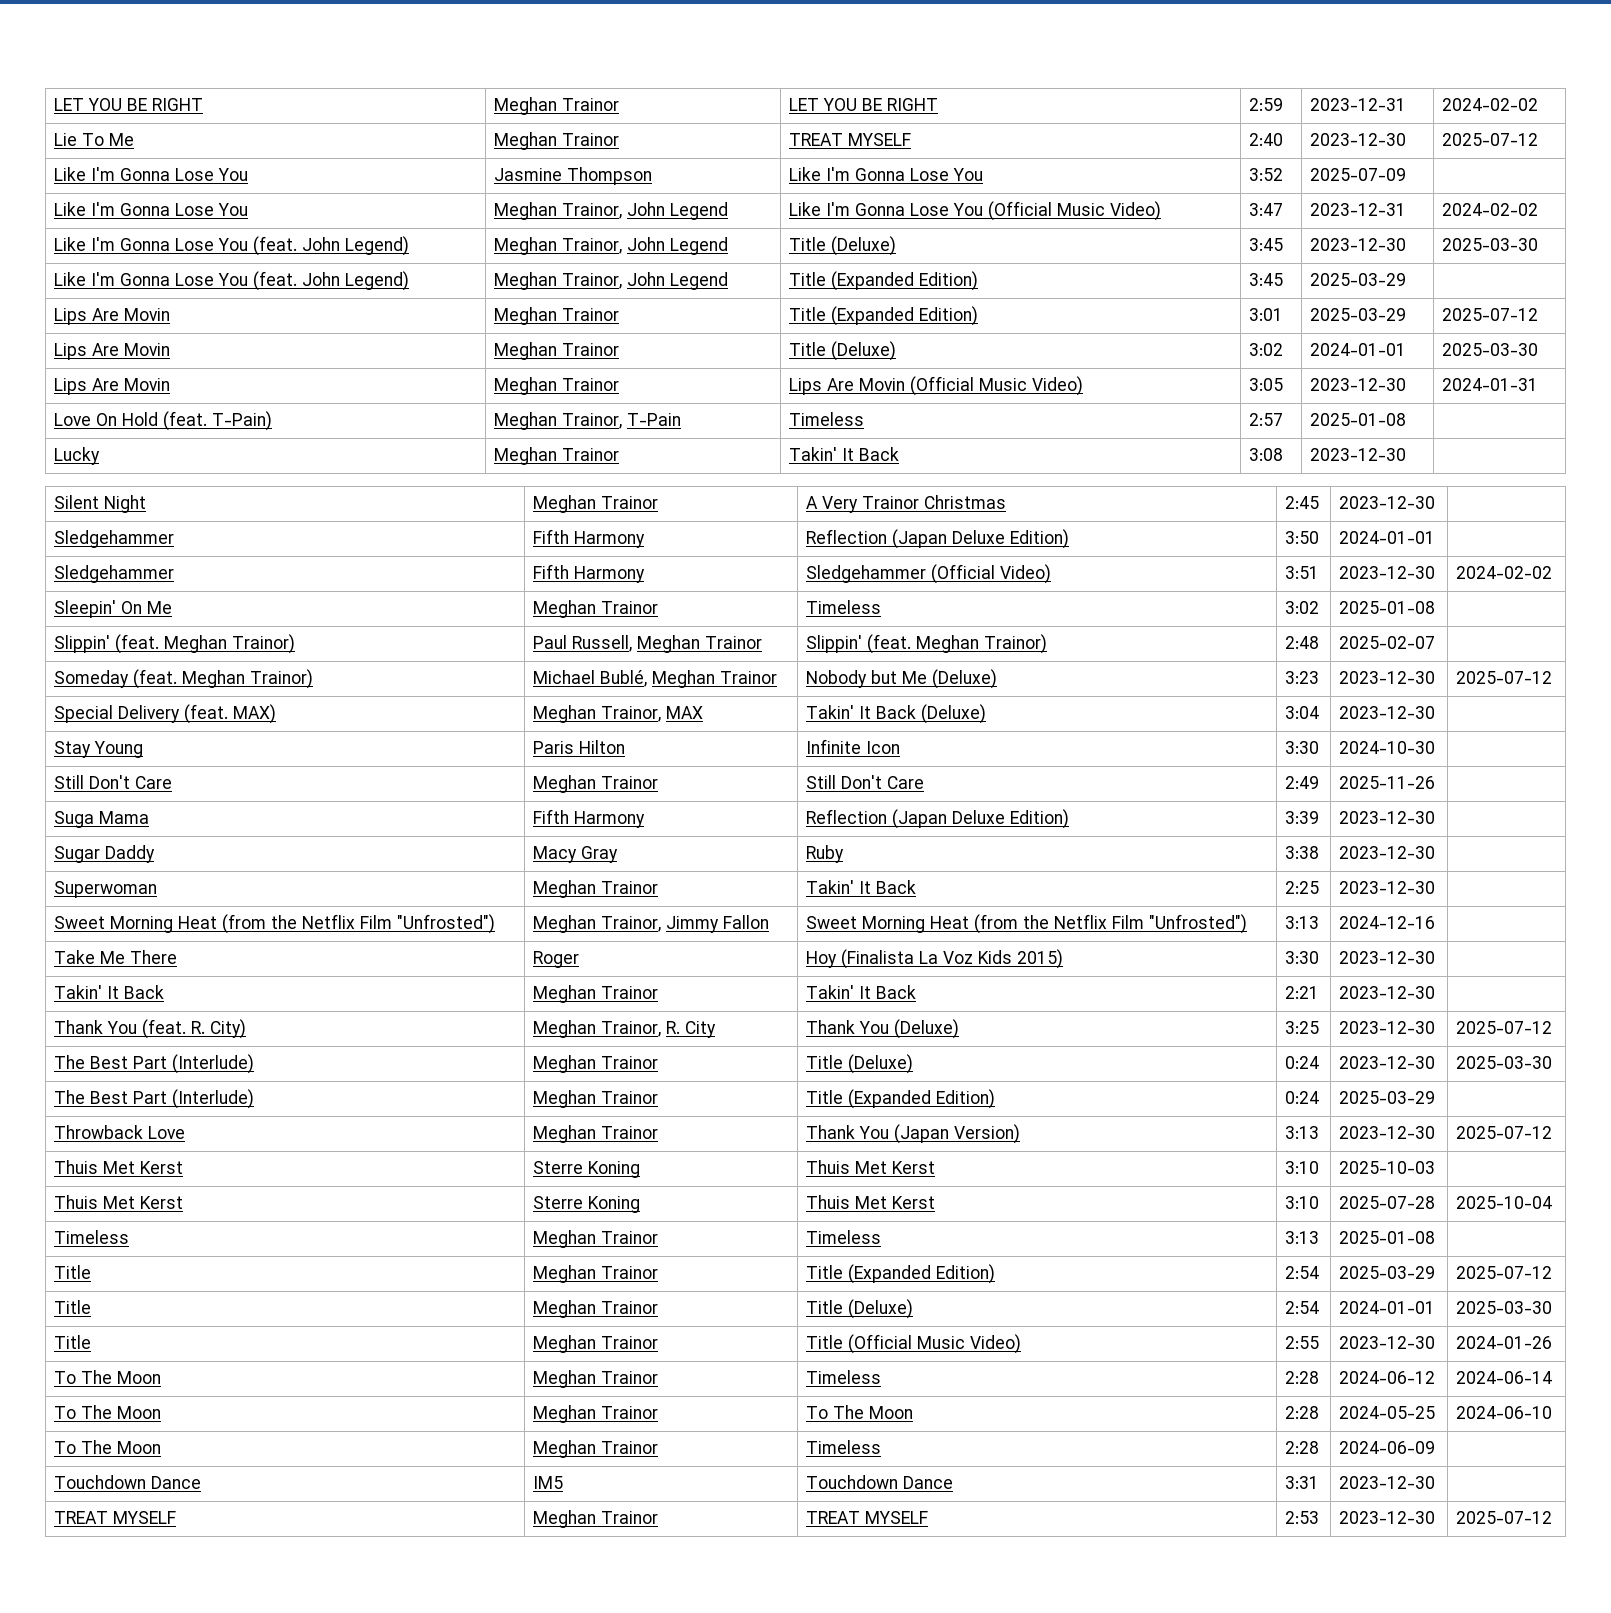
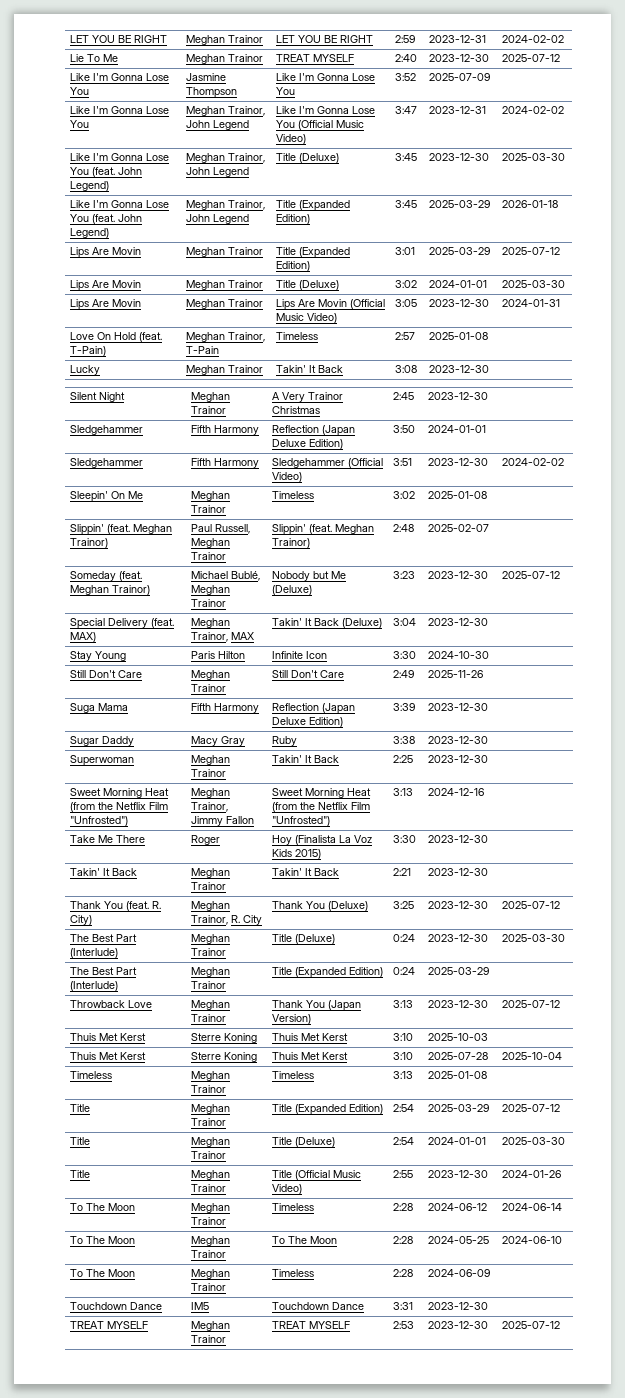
(1406, 279) none -> [502,200,559,208] 2026-01-18

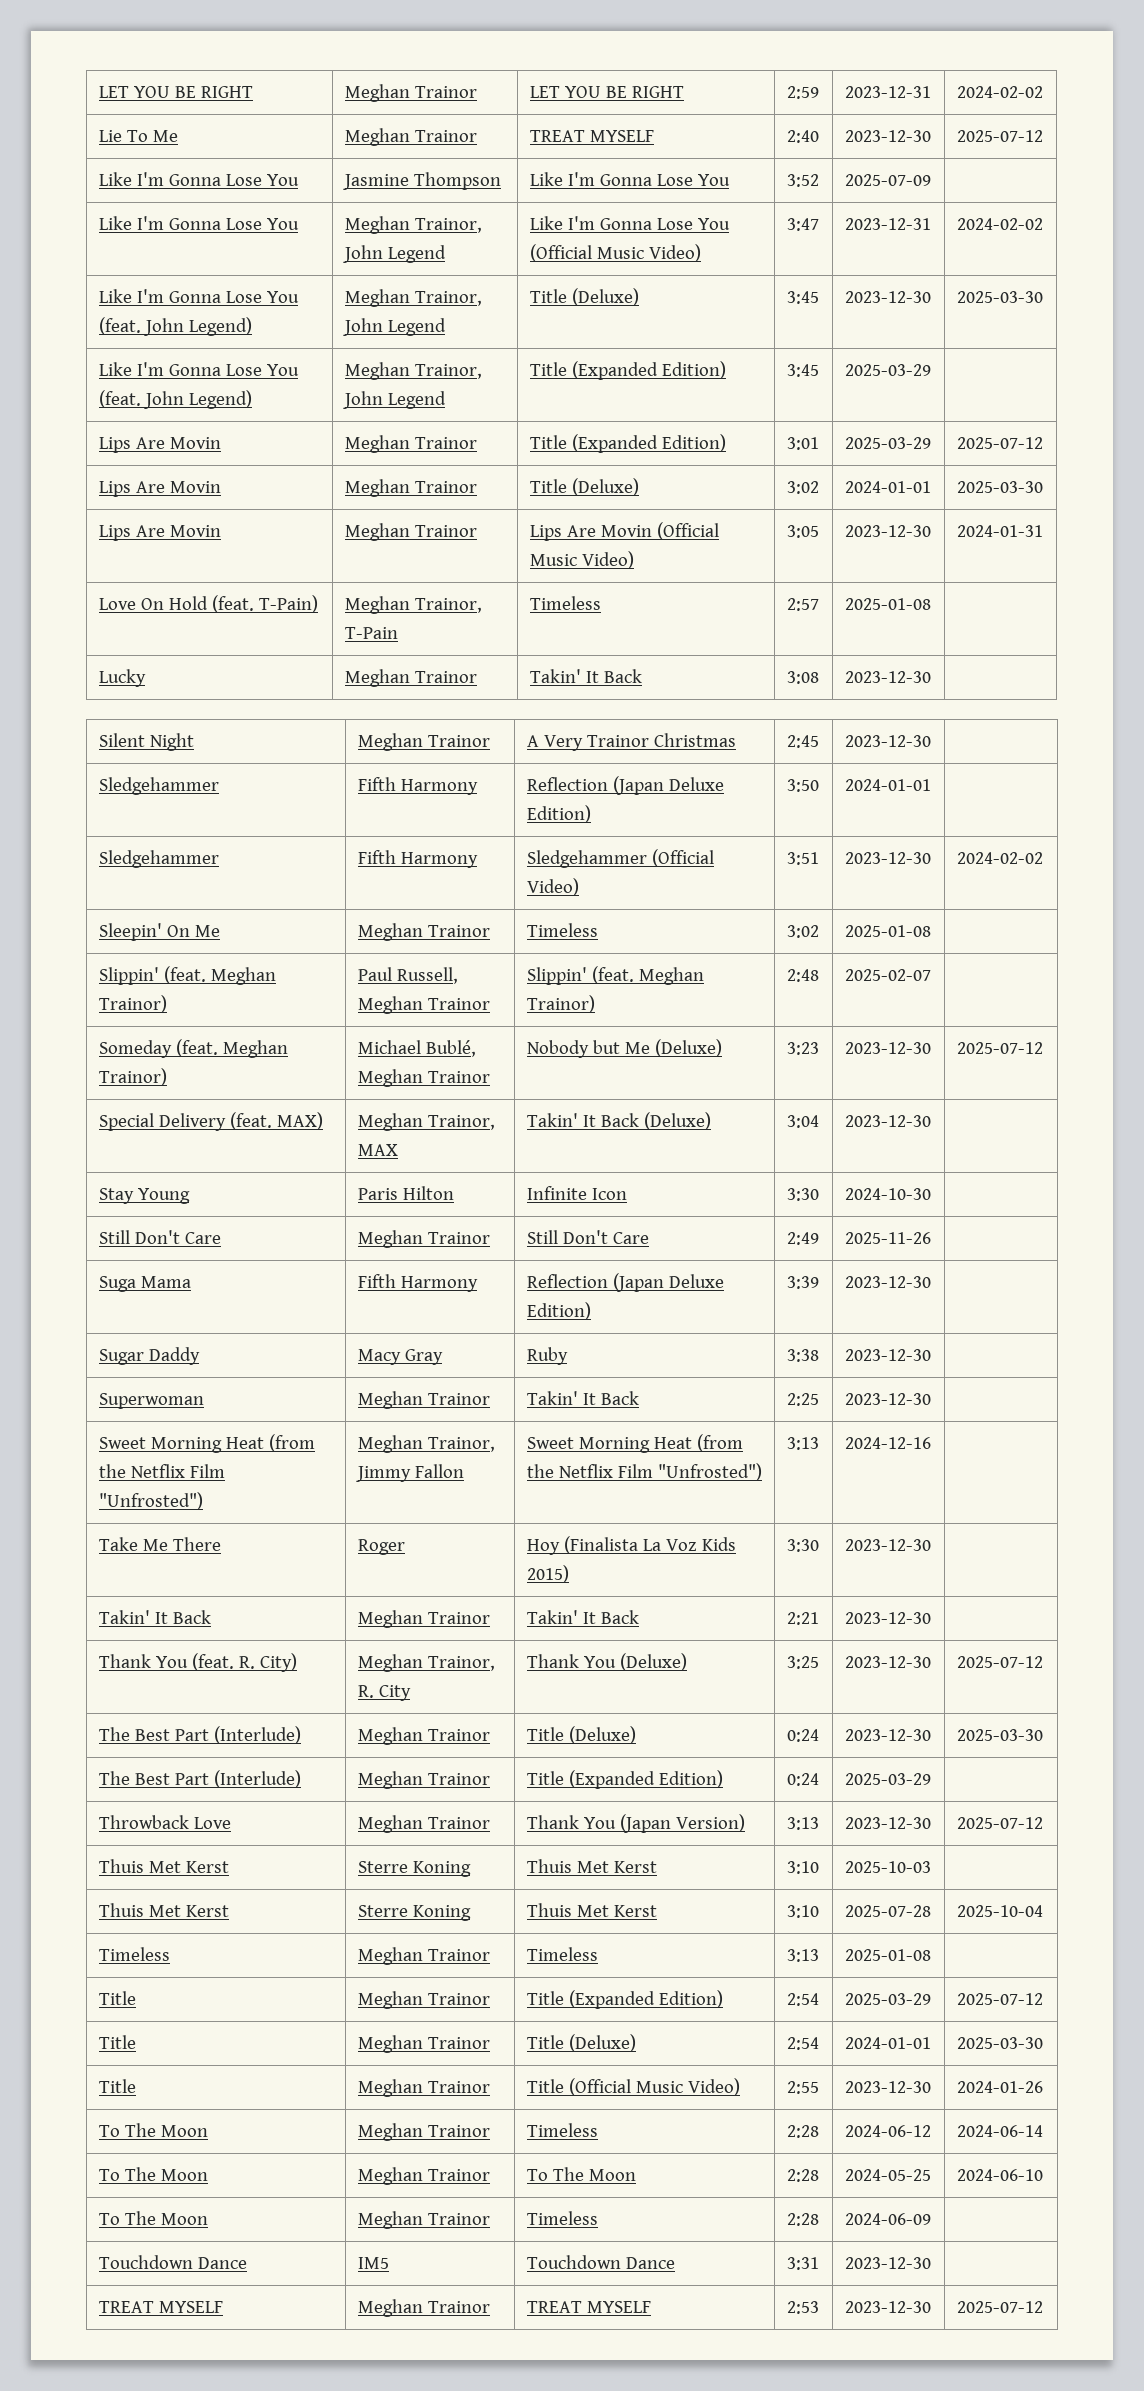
[502,200,559,208] 2026-01-18 -> (931, 370) none

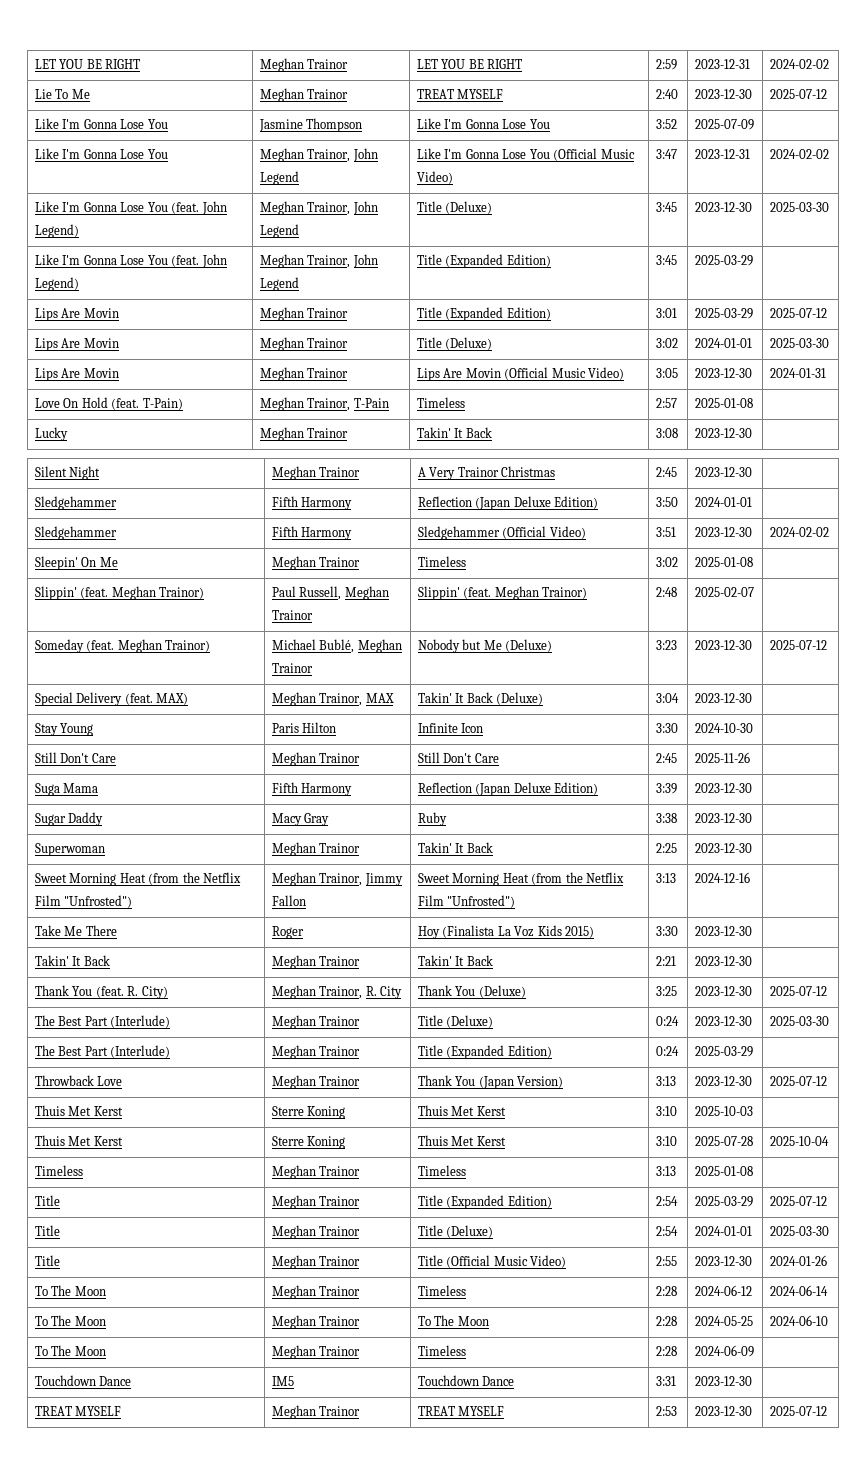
[786,1232,819,1245] 2:49 -> [655,753,677,763] 2:45

